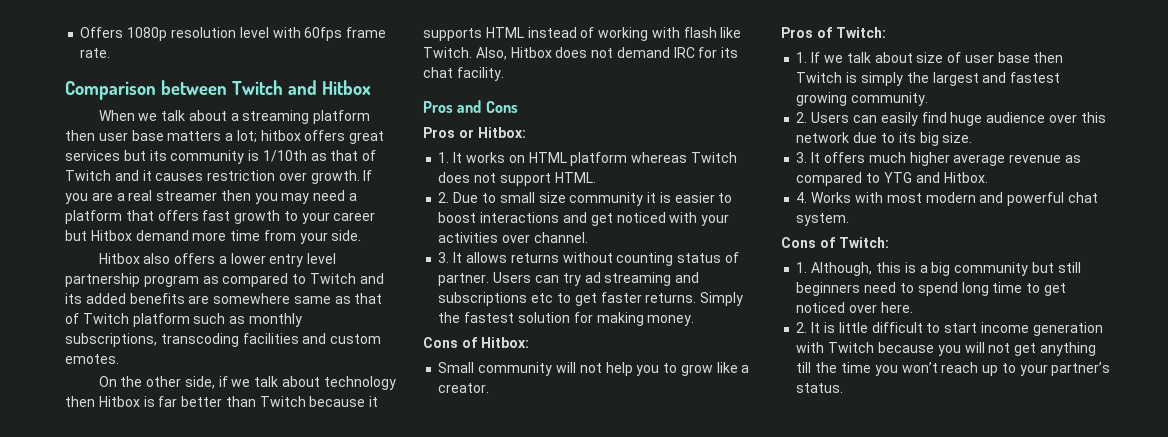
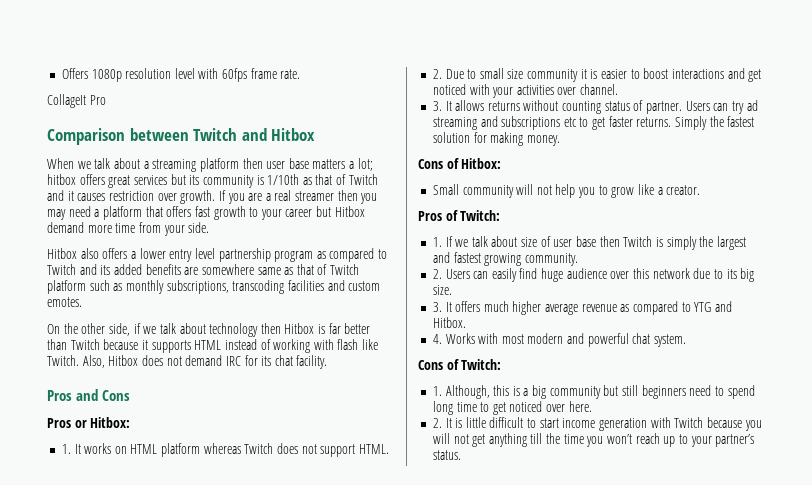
(111, 53) none -> [47,94,106,108] // CollageIt Pro

